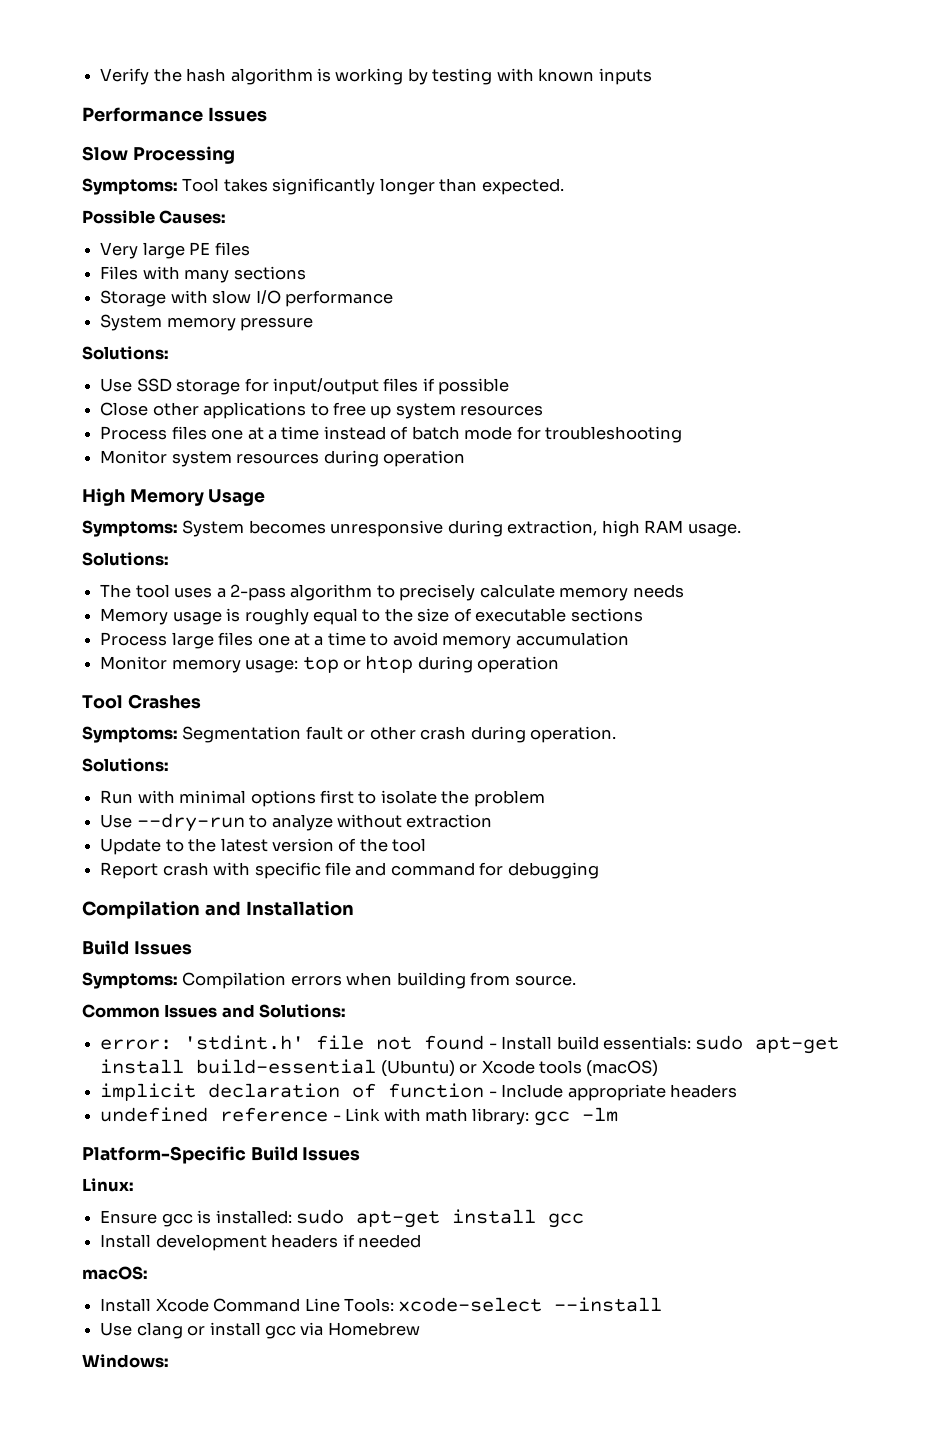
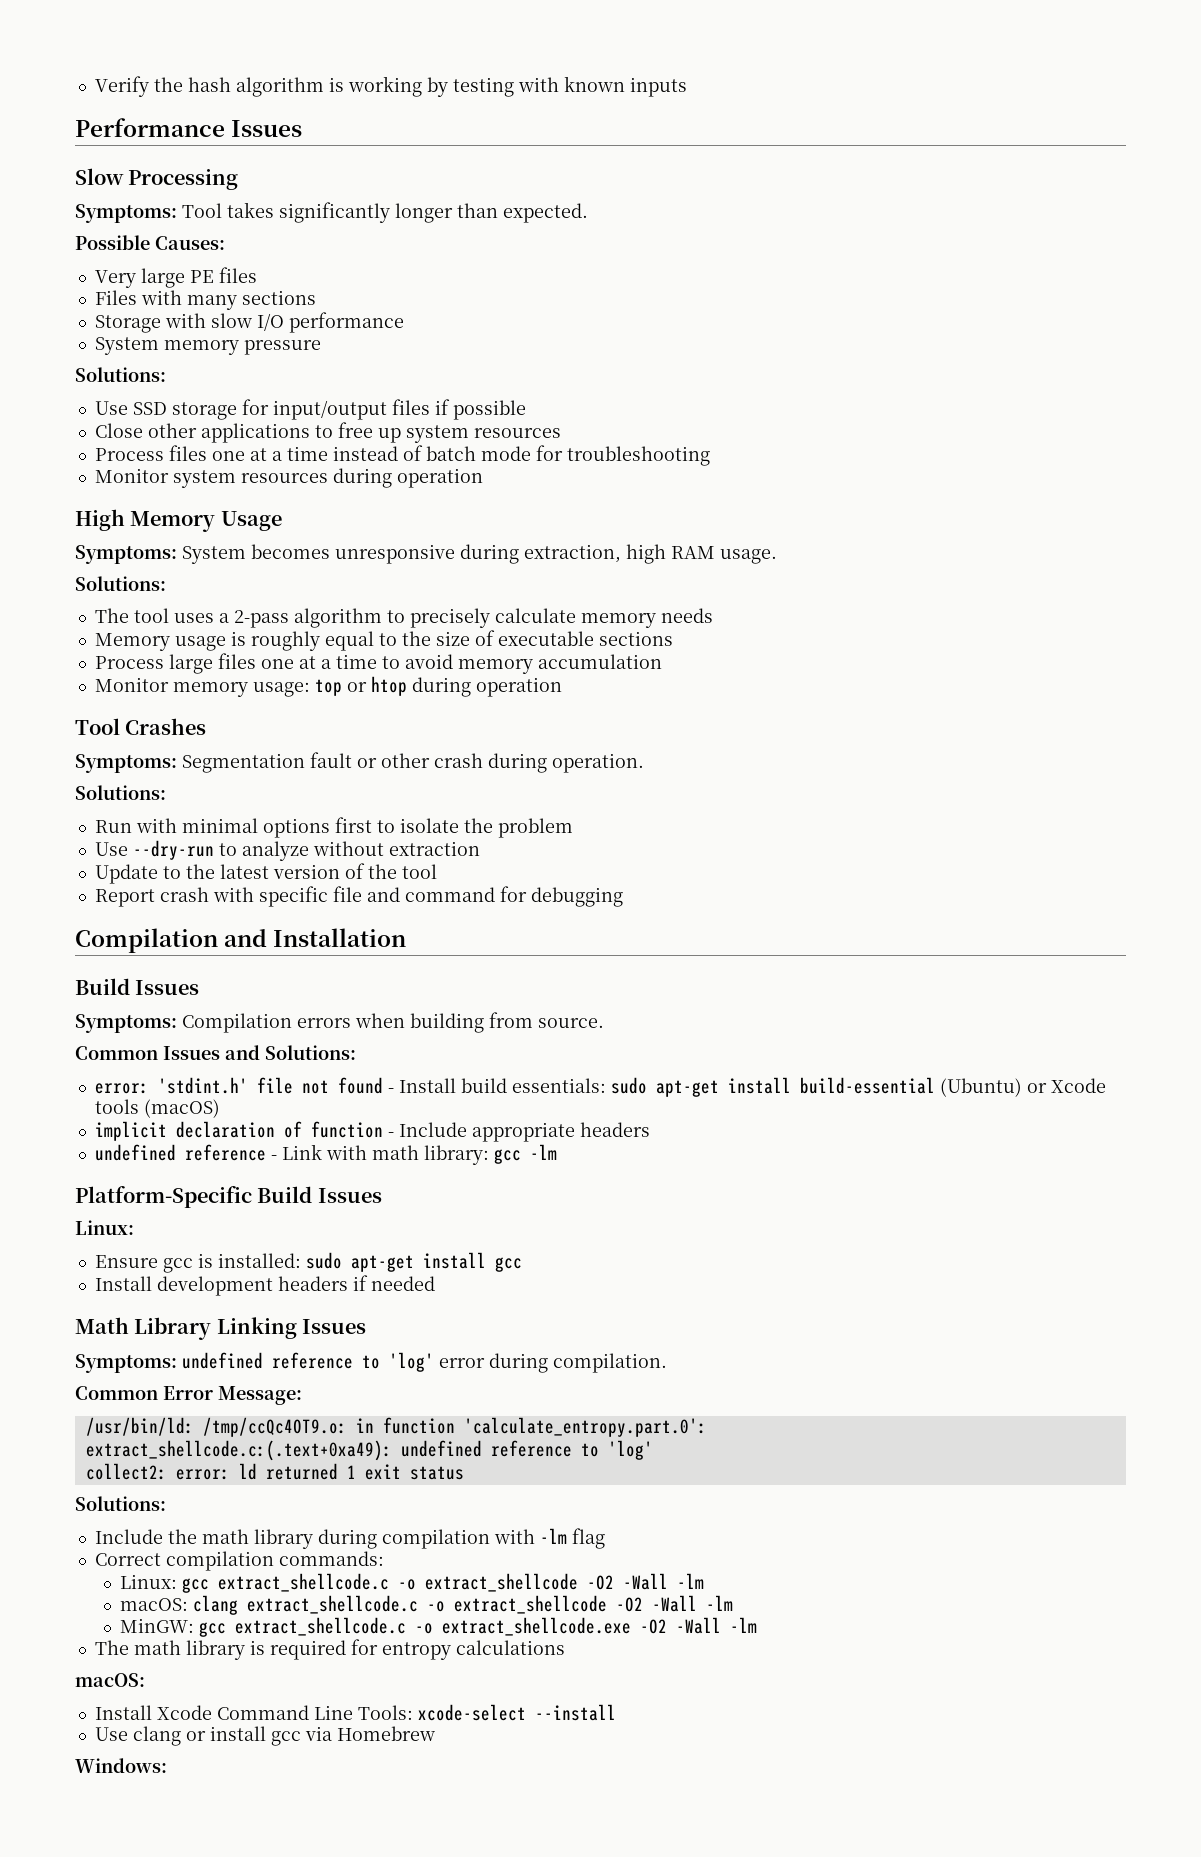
(421, 1241) none -> [75,1317,367,1340] [75,1352,667,1373] [75,1386,302,1405] [85,1417,707,1437] [85,1440,653,1461] [85,1463,464,1480] [75,1496,166,1511] [94,1528,605,1549] [94,1551,384,1571] [120,1573,705,1593] [120,1595,734,1615] [120,1617,758,1637] [94,1639,565,1660] // Math Library Linking Issues // Symptoms: undefined reference to 'log' error during compilation. // Common Error Message: // /usr/bin/ld: /tmp/ccQc4OT9.o: in function 'calculate_entropy.part.0': // extract_shellcode.c:(.text+0xa49): undefined reference to 'log' // collect2: error: ld returned 1 exit status // Solutions: // Include the math library during compilation with -lm flag // Correct compilation commands: // Linux: gcc extract_shellcode.c -o extract_shellcode -O2 -Wall -lm // macOS: clang extract_shellcode.c -o extract_shellcode -O2 -Wall -lm // MinGW: gcc extract_shellcode.c -o extract_shellcode.exe -O2 -Wall -lm // The math library is required for entropy calculations

